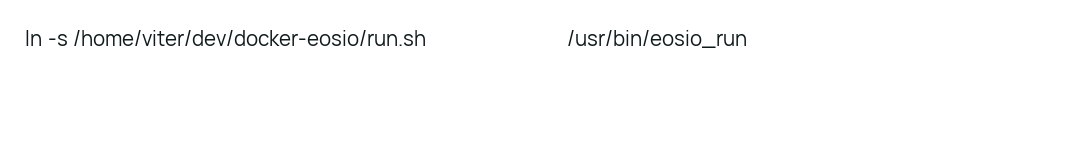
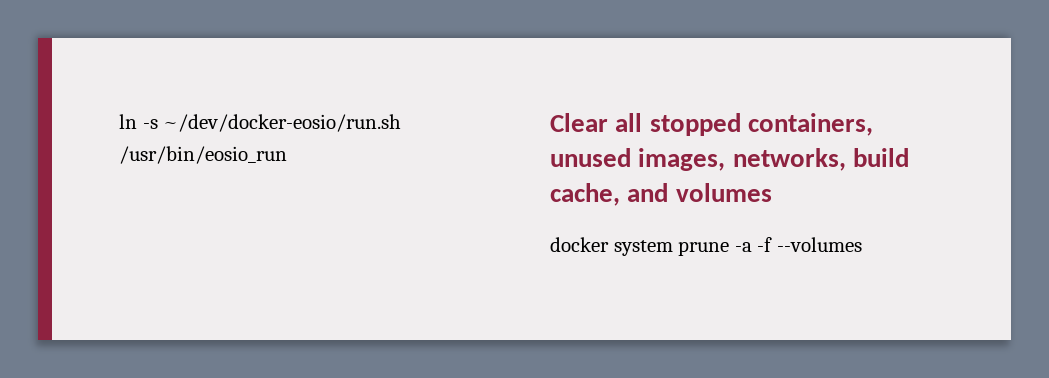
[73,30,427,46] /home/viter/dev/docker-eosio/run.sh -> [163,114,402,132] ~/dev/docker-eosio/run.sh
(747, 39) none -> [550,113,873,136] [550,148,909,171] [550,183,772,206] [550,237,862,256] // Clear all stopped containers, unused images, networks, build cache, and volumes // docker system prune -a -f --volumes

